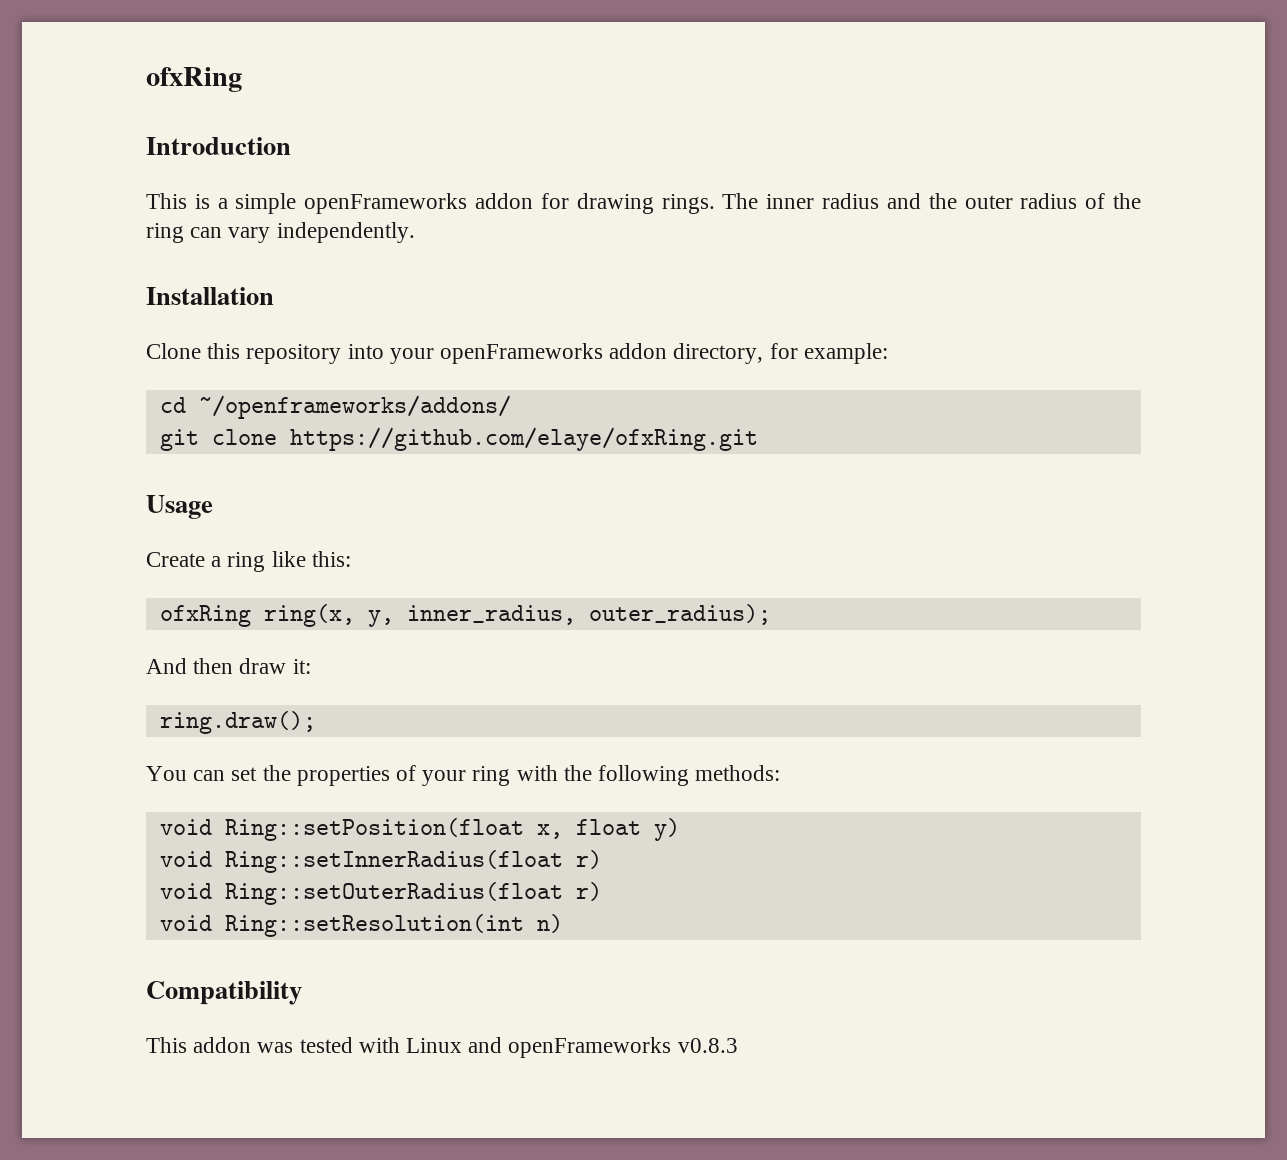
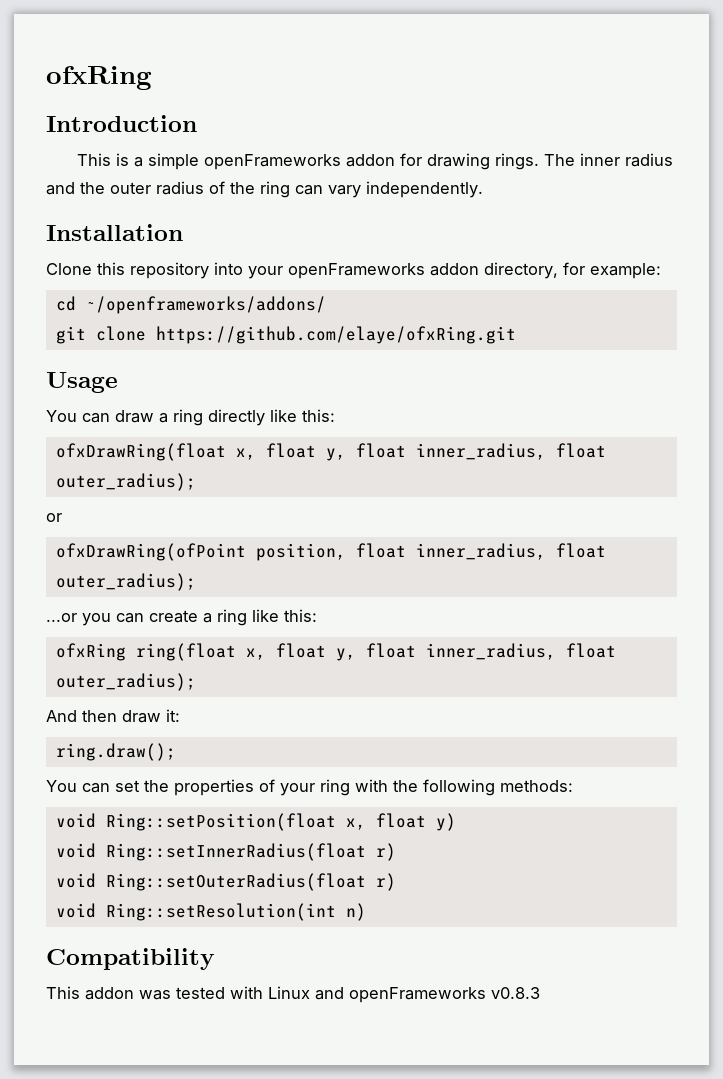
[146,552,205,567] Create -> [46,409,335,426] [55,443,606,461] [55,473,196,491] [46,513,62,522] [55,543,606,561] [55,573,196,591] [46,610,198,626] You can draw a ring directly like this: // ofxDrawRing(float x, float y, float inner_radius, float outer_radius); // or // ofxDrawRing(ofPoint position, float inner_radius, float outer_radius); // ...or you can create
[263,604,576,627] ring(x, y, inner_radius, -> [135,643,616,661] ring(float x, float y, float inner_radius, float

